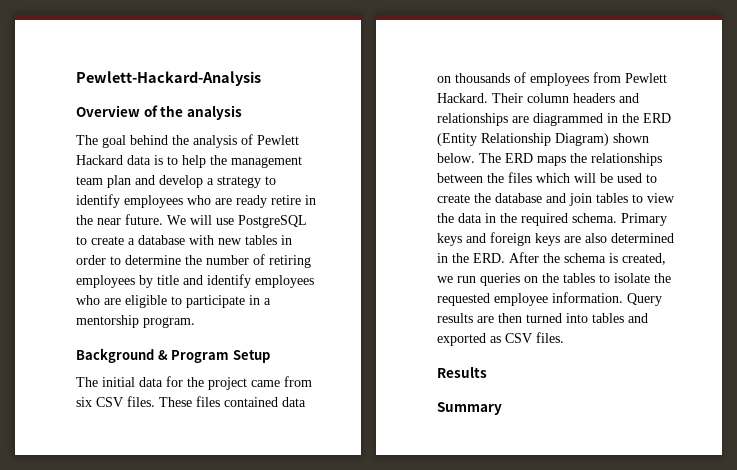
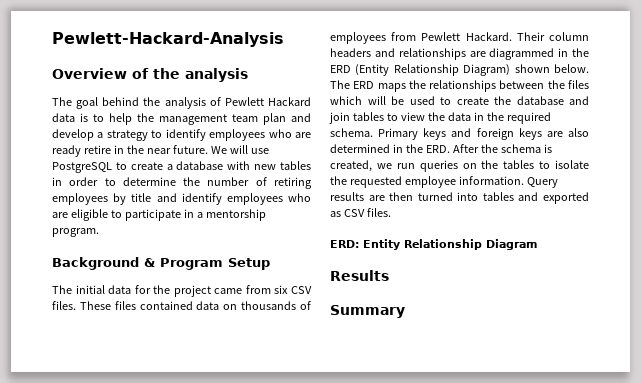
(564, 337) none -> [330,239,537,250] // ERD: Entity Relationship Diagram

